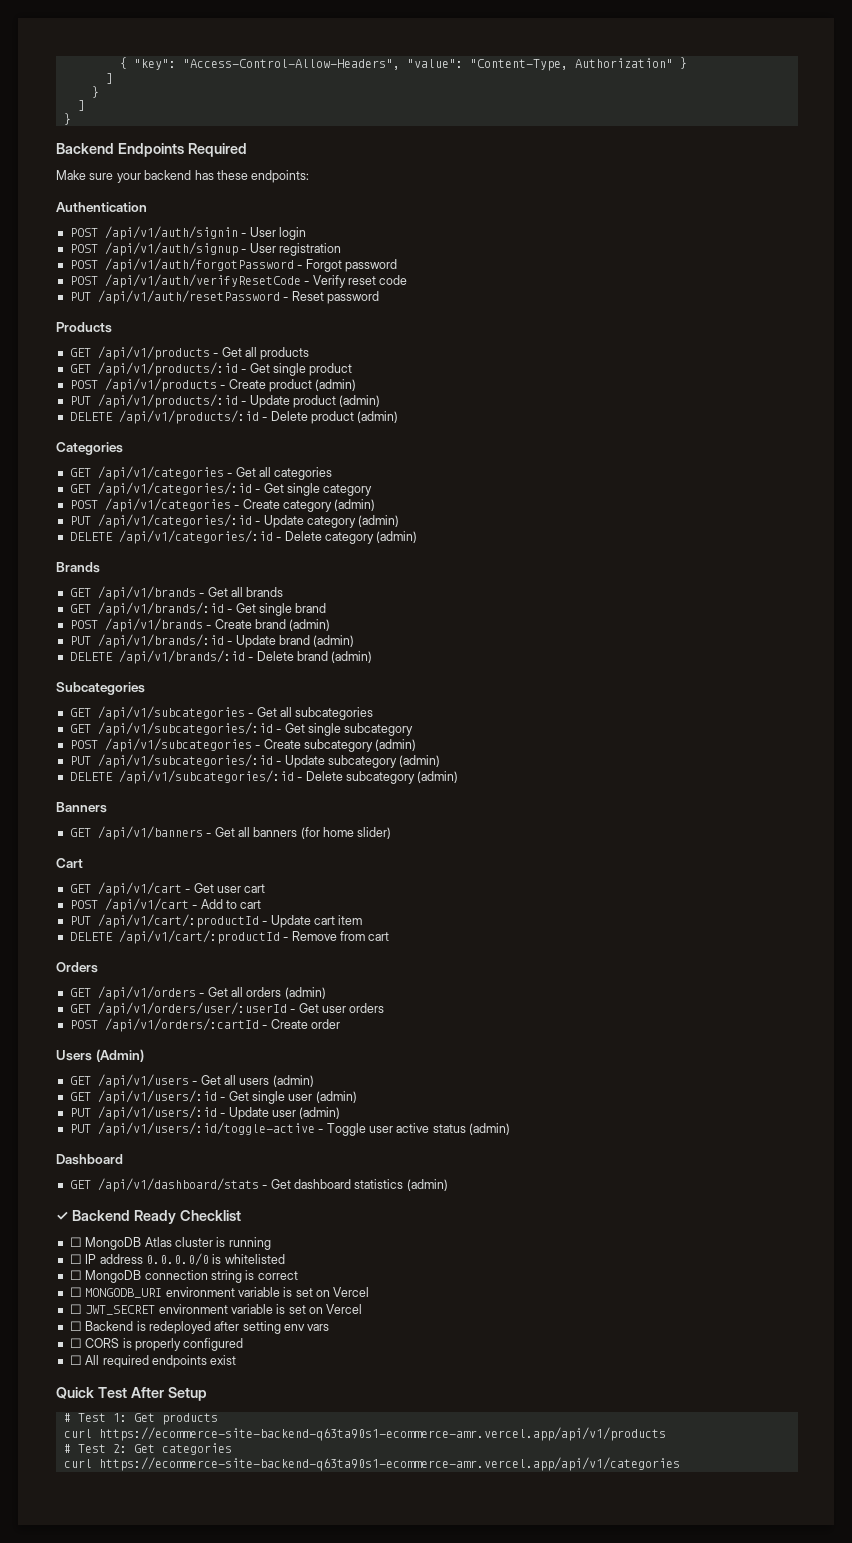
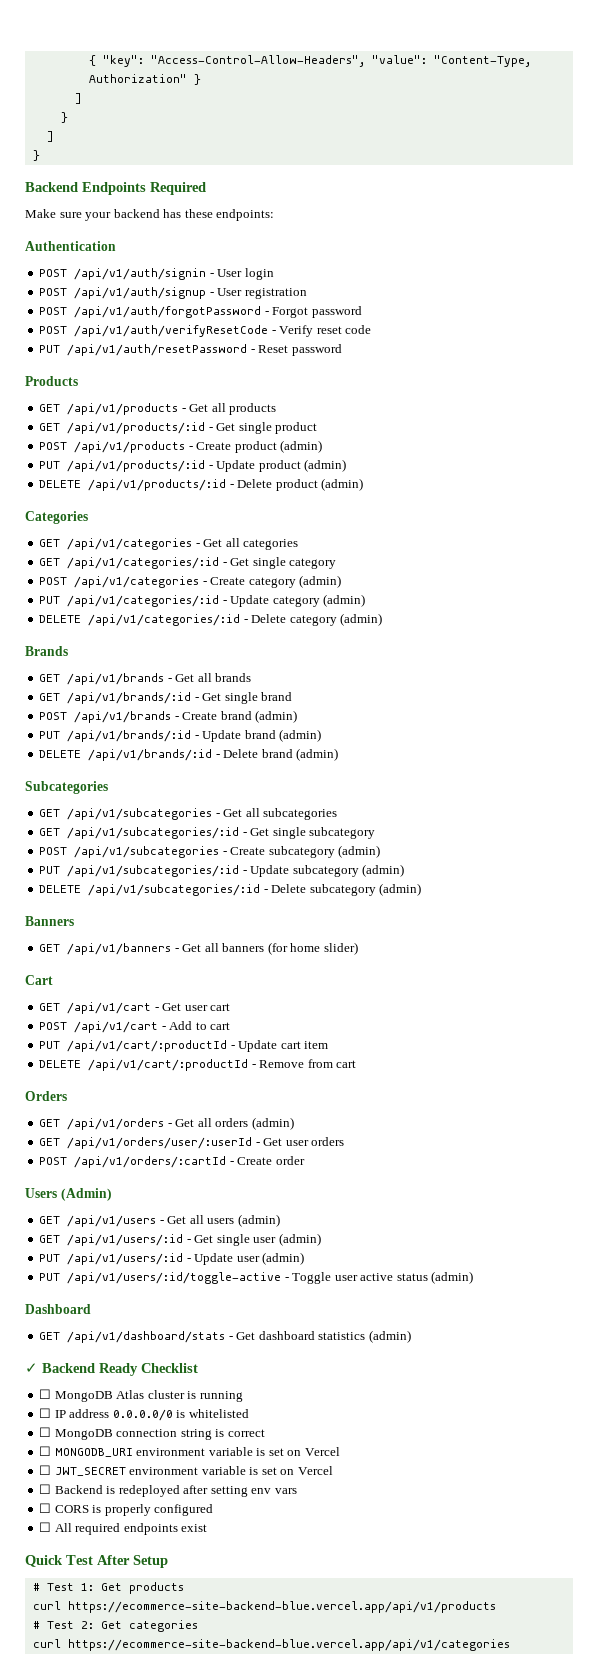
[98,1427,666,1441] https://ecommerce-site-backend-q63ta90s1-ecommerce-amr.vercel.app/api/v1/products -> [67,1601,496,1613] https://ecommerce-site-backend-blue.vercel.app/api/v1/products
[98,1457,680,1471] https://ecommerce-site-backend-q63ta90s1-ecommerce-amr.vercel.app/api/v1/categories -> [67,1639,510,1651] https://ecommerce-site-backend-blue.vercel.app/api/v1/categories

